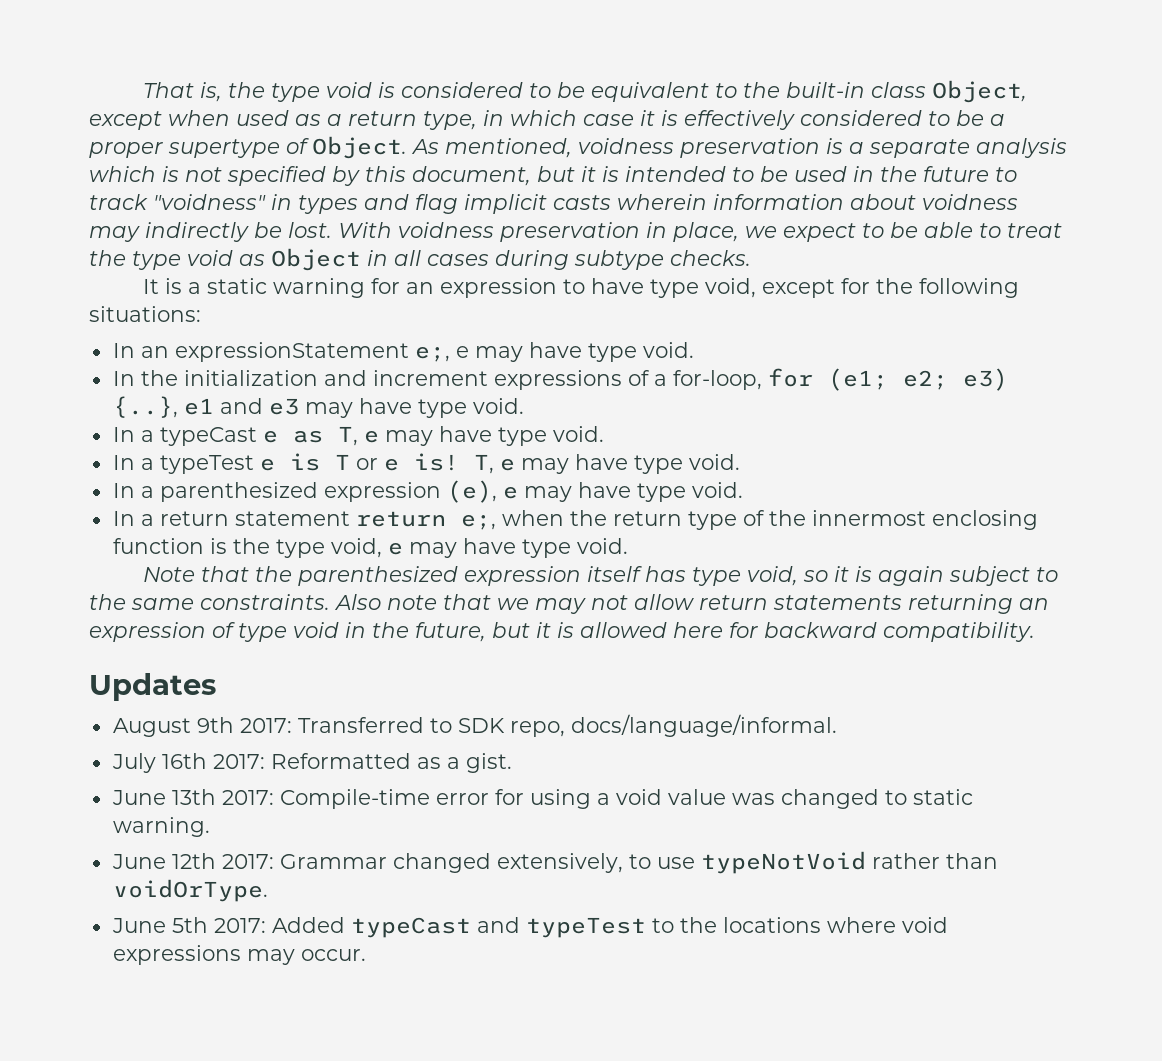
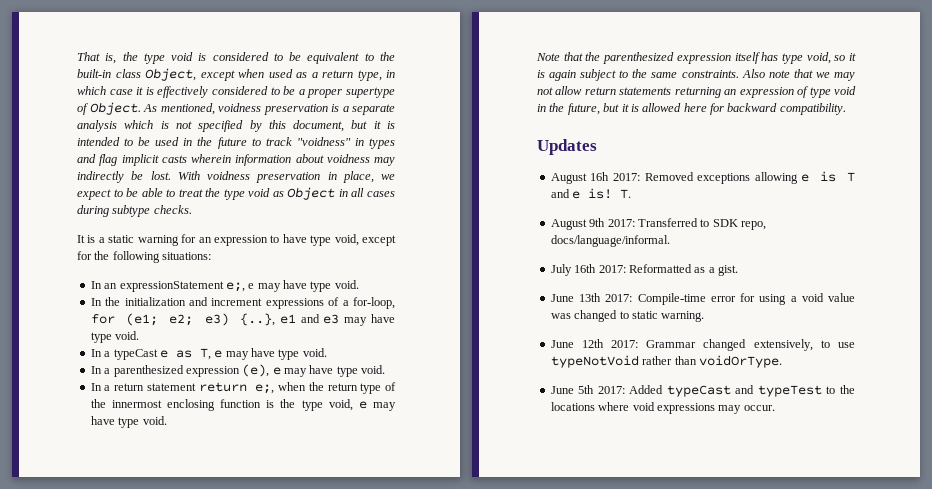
[112,453,740,474] // In a typeTest e is T or e is! T, e may have type void. -> (327, 352) none
(216, 687) none -> [550,171,855,184] [550,188,632,199] // August 16h 2017: Removed exceptions allowing e is T and e is! T.

